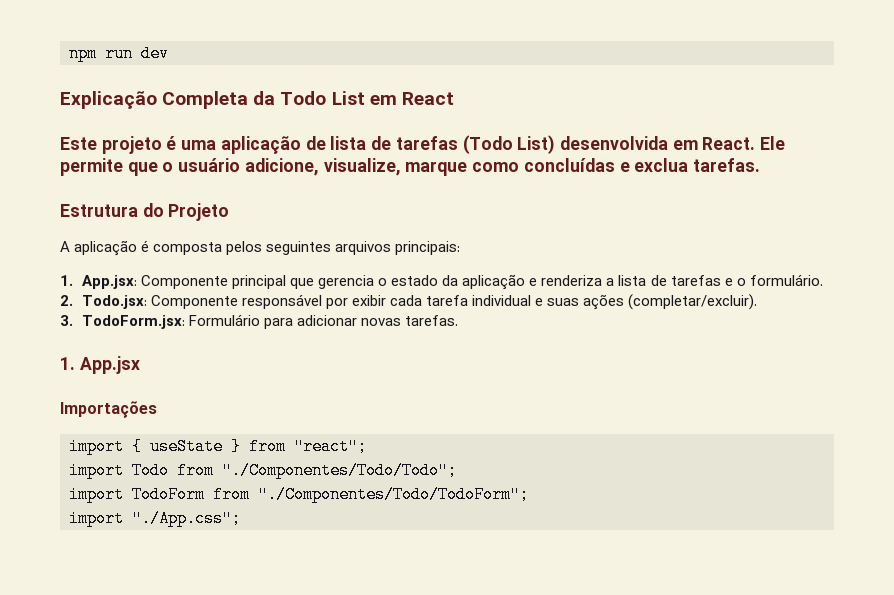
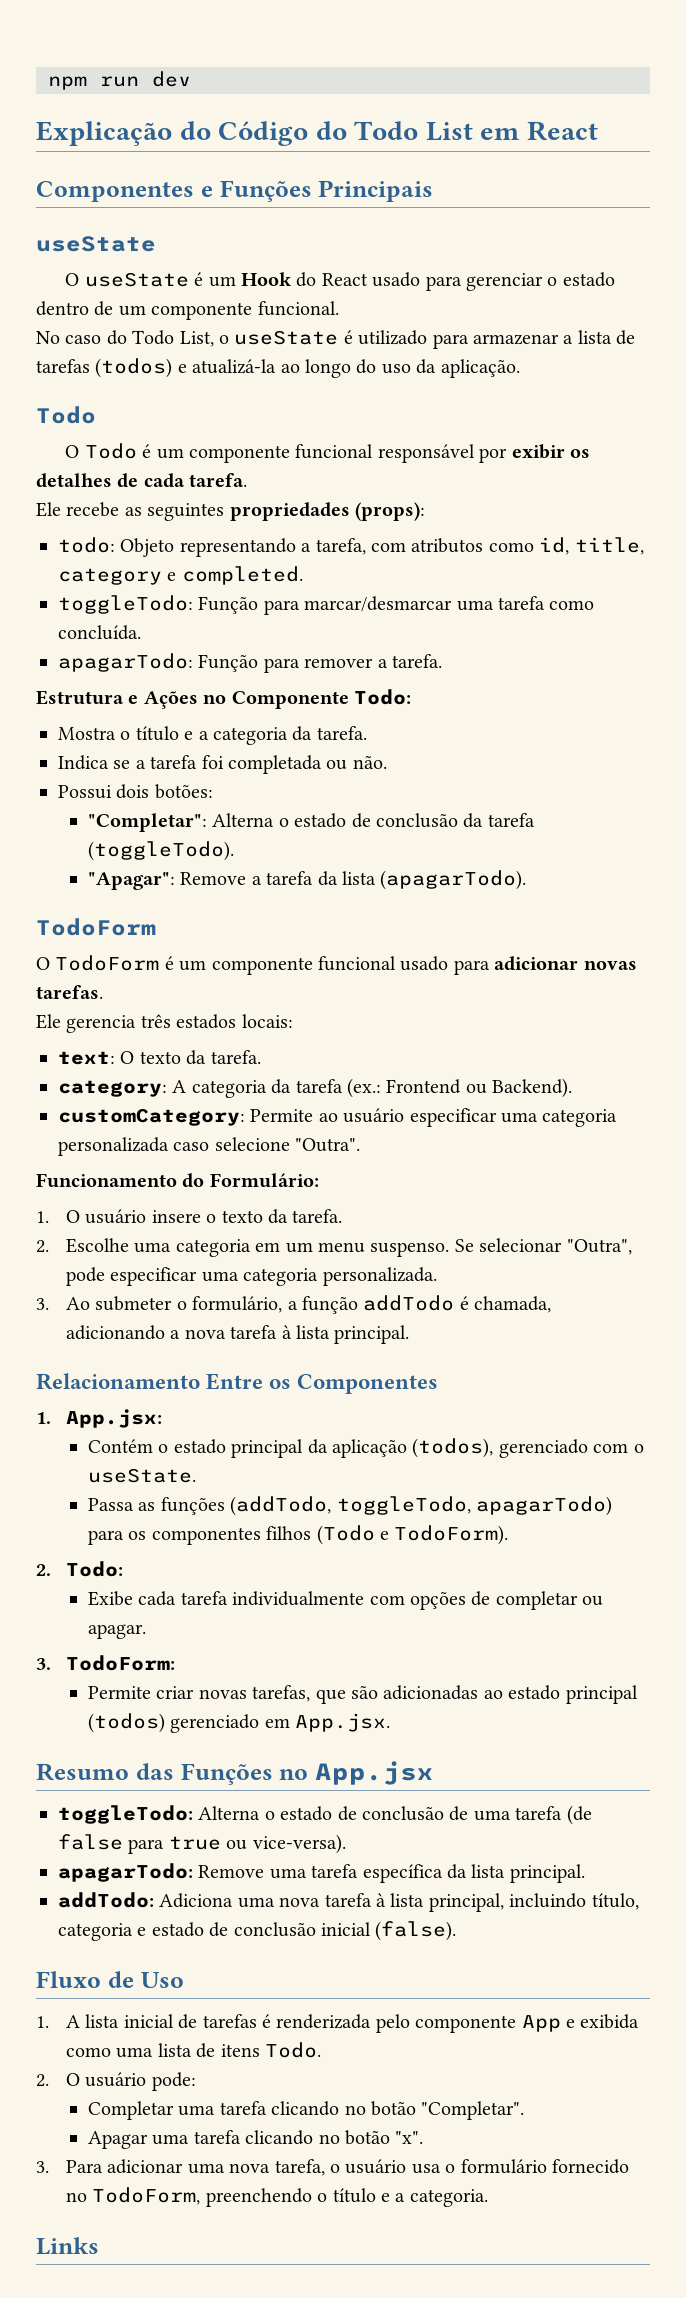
[162,91,276,109] Completa da -> [179,121,347,146] do Código do
[60,135,786,154] [60,158,760,176] [60,203,230,221] [60,240,461,256] [60,274,823,290] [60,294,758,310] [60,314,459,329] [60,356,140,374] [60,401,157,418] [69,438,367,455] [69,462,457,479] [69,486,529,503] [69,510,241,527] Este projeto é uma aplicação de lista de tarefas (Todo List) desenvolvida em React. Ele permite que o usuário adicione, visualize, marque como concluídas e exclua tarefas. // Estrutura do Projeto // A aplicação é composta pelos seguintes arquivos principais: // 1. App.jsx: Componente principal que gerencia o estado da aplicação e renderiza a lista de tarefas e o formulário. // 2. Todo.jsx: Componente responsável por exibir cada tarefa individual e suas ações (completar/excluir). // 3. TodoForm.jsx: Formulário para adicionar novas tarefas. // 1. App.jsx // Importações // import { useState } from "react"; // import Todo from "./Componentes/Todo/Todo"; // import TodoForm from "./Componentes/Todo/TodoForm"; // import "./App.css"; -> [36,180,434,202] [36,236,156,252] [65,272,615,291] [36,301,339,320] [36,330,636,349] [36,358,520,378] [36,406,96,424] [65,443,591,463] [36,473,248,488] [36,502,425,521] [58,537,644,557] [58,566,303,585] [58,595,595,615] [58,625,141,640] [58,653,442,673] [36,689,411,709] [58,726,367,745] [58,755,387,774] [58,784,213,799] [88,813,535,832] [88,841,235,861] [88,870,527,890] [36,918,156,936] [36,955,637,975] [36,985,103,999] [36,1014,293,1033] [58,1050,261,1065] [58,1078,573,1098] [58,1108,618,1127] [58,1137,361,1156] [36,1173,319,1188] [36,1209,343,1224] [36,1238,632,1257] [66,1267,437,1286] [36,1295,552,1314] [66,1325,410,1344] [36,1373,439,1394] [36,1409,163,1428] [88,1438,644,1458] [88,1468,197,1483] [88,1496,613,1516] [88,1525,509,1545] [36,1561,124,1577] [88,1591,604,1610] [88,1624,147,1639] [36,1655,176,1671] [88,1685,638,1704] [88,1713,391,1733] [36,1761,434,1785] [58,1805,592,1825] [58,1834,346,1854] [58,1863,585,1883] [58,1892,639,1912] [58,1921,457,1941] [36,1971,184,1988] [36,2014,640,2033] [66,2042,322,2058] [36,2072,196,2091] [88,2101,525,2120] [88,2130,424,2149] [36,2159,630,2176] [66,2187,488,2207] [36,2237,99,2255] Componentes e Funções Principais // useState // O useState é um Hook do React usado para gerenciar o estado dentro de um componente funcional. // No caso do Todo List, o useState é utilizado para armazenar a lista de tarefas (todos) e atualizá-la ao longo do uso da aplicação. // Todo // O Todo é um componente funcional responsável por exibir os detalhes de cada tarefa. // Ele recebe as seguintes propriedades (props): // todo: Objeto representando a tarefa, com atributos como id, title, category e completed. // toggleTodo: Função para marcar/desmarcar uma tarefa como concluída. // apagarTodo: Função para remover a tarefa. // Estrutura e Ações no Componente Todo: // Mostra o título e a categoria da tarefa. // Indica se a tarefa foi completada ou não. // Possui dois botões: // "Completar": Alterna o estado de conclusão da tarefa (toggleTodo). // "Apagar": Remove a tarefa da lista (apagarTodo). // TodoForm // O TodoForm é um componente funcional usado para adicionar novas tarefas. // Ele gerencia três estados locais: // text: O texto da tarefa. // category: A categoria da tarefa (ex.: Frontend ou Backend). // customCategory: Permite ao usuário especificar uma categoria personalizada caso selecione "Outra". // Funcionamento do Formulário: // 1. O usuário insere o texto da tarefa. // 2. Escolhe uma categoria em um menu suspenso. Se selecionar "Outra", pode especificar uma categoria personalizada. // 3. Ao submeter o formulário, a função addTodo é chamada, adicionando a nova tarefa à lista principal. // Relacionamento Entre os Componentes // 1. App.jsx: // Contém o estado principal da aplicação (todos), gerenciado com o useState. // Passa as funções (addTodo, toggleTodo, apagarTodo) para os componentes filhos (Todo e TodoForm). // 2. Todo: // Exibe cada tarefa individualmente com opções de completar ou apagar. // 3. TodoForm: // Permite criar novas tarefas, que são adicionadas ao estado principal (todos) gerenciado em App.jsx. // Resumo das Funções no App.jsx // toggleTodo: Alterna o estado de conclusão de uma tarefa (de false para true ou vice-versa). // apagarTodo: Remove uma tarefa específica da lista principal. // addTodo: Adiciona uma nova tarefa à lista principal, incluindo título, categoria e estado de conclusão inicial (false). // Fluxo de Uso // 1. A lista inicial de tarefas é renderizada pelo componente App e exibida como uma lista de itens Todo. // 2. O usuário pode: // Completar uma tarefa clicando no botão "Completar". // Apagar uma tarefa clicando no botão "x". // 3. Para adicionar uma nova tarefa, o usuário usa o formulário fornecido no TodoForm, preenchendo o título e a categoria. // Links

